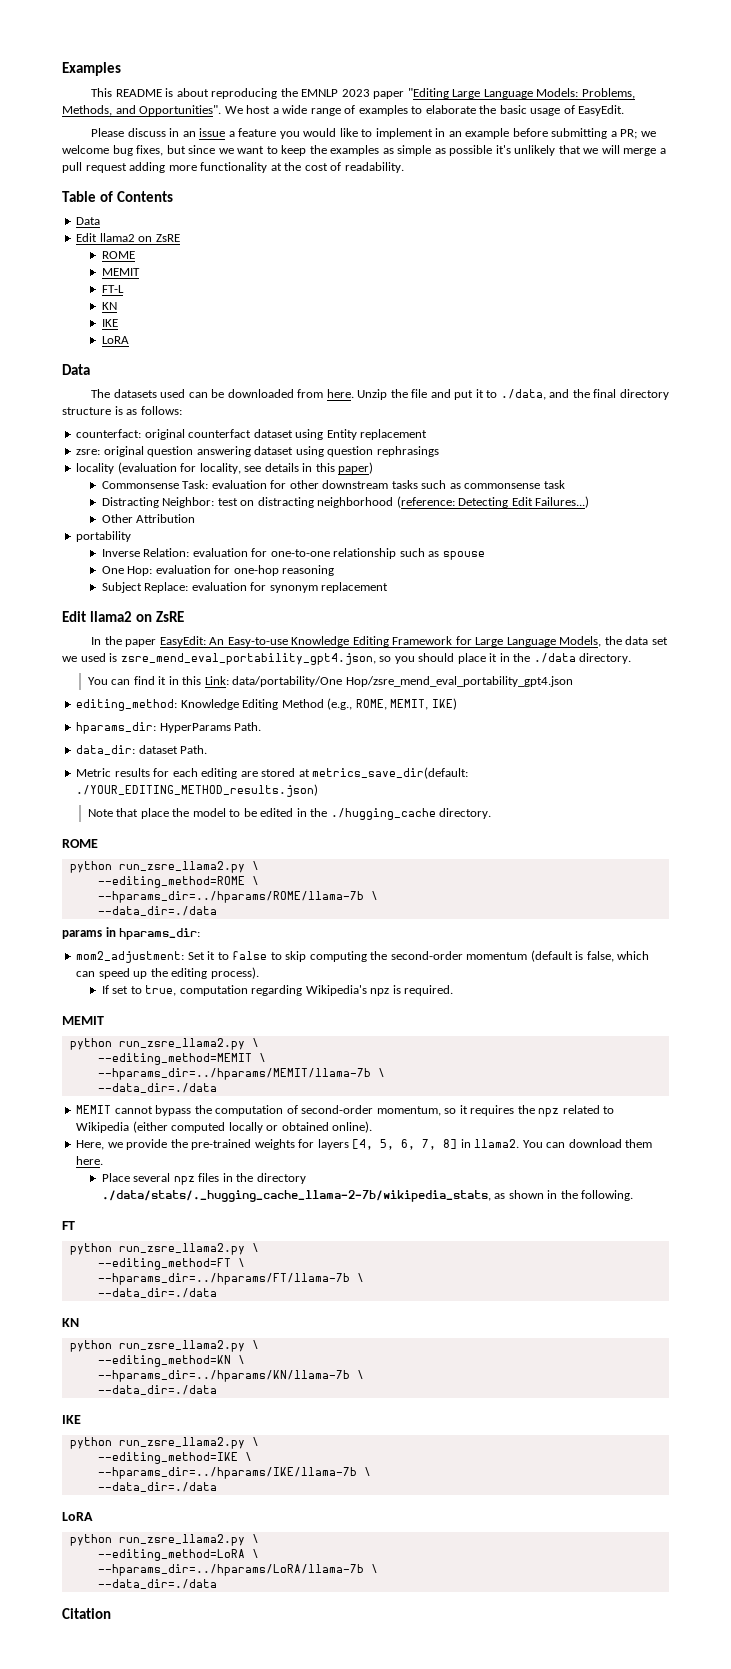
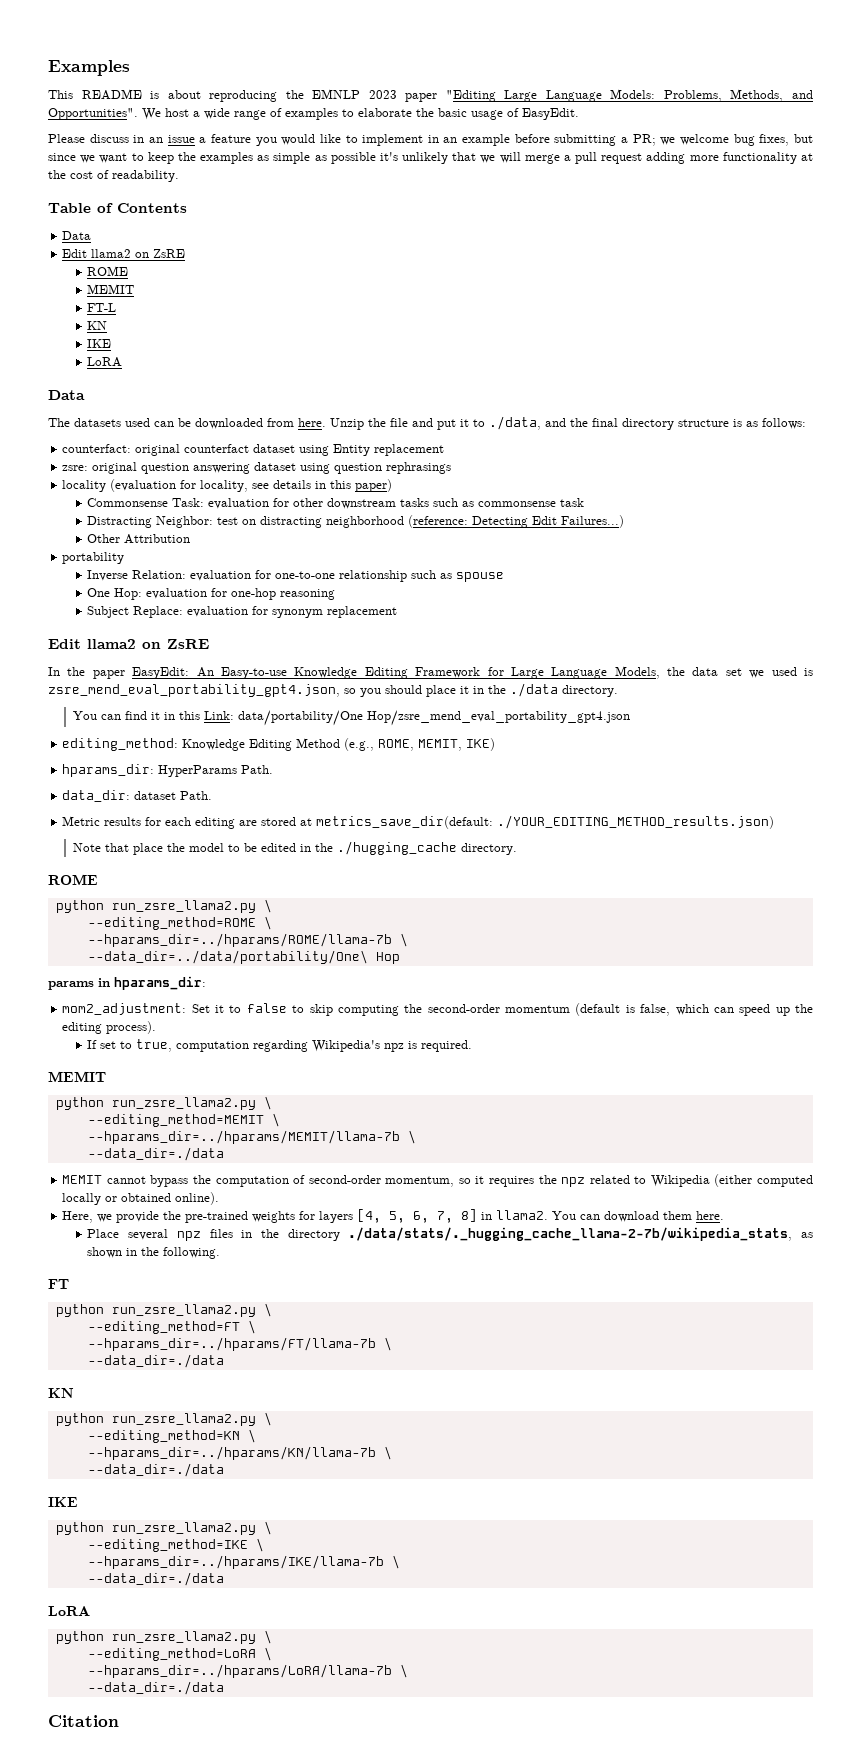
[97,906,217,916] --data_dir=./data -> [87,950,400,964] --data_dir=../data/portability/One\ Hop

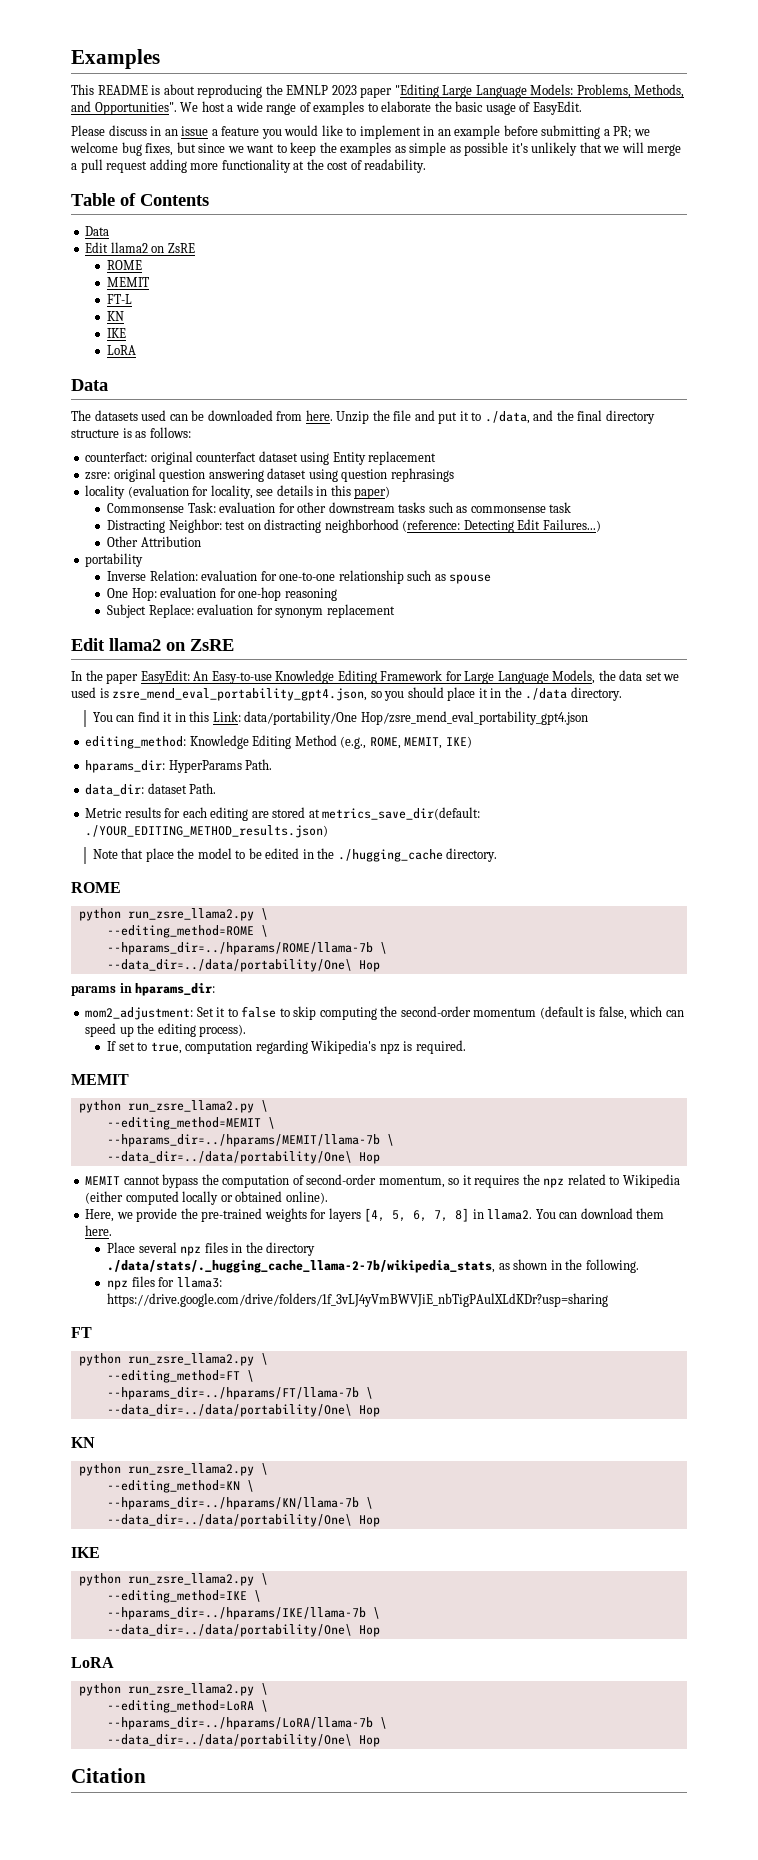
[87,1147,224,1161] --data_dir=./data -> [106,1151,380,1164] --data_dir=../data/portability/One\ Hop
(221, 1253) none -> [107,1276,222,1290] [107,1293,609,1307] // npz files for llama3: https://drive.google.com/drive/folders/1f_3vLJ4yVmBWVJiE_nbTigPAulXLdKDr?usp=sharing
[87,1354,224,1368] --data_dir=./data -> [106,1404,380,1417] --data_dir=../data/portability/One\ Hop
[87,1463,224,1477] --data_dir=./data -> [106,1514,380,1527] --data_dir=../data/portability/One\ Hop
[87,1572,224,1586] --data_dir=./data -> [106,1624,380,1637] --data_dir=../data/portability/One\ Hop
[87,1681,224,1695] --data_dir=./data -> [106,1734,380,1747] --data_dir=../data/portability/One\ Hop

